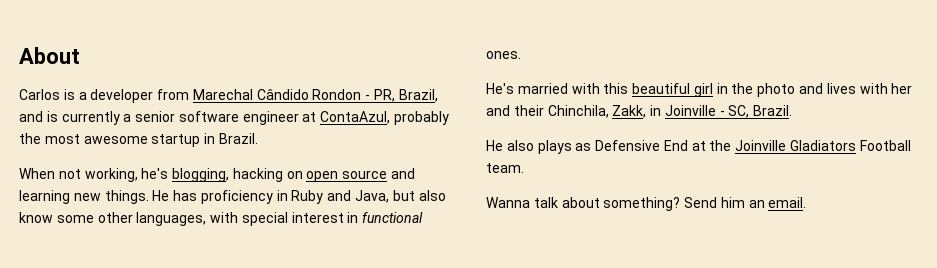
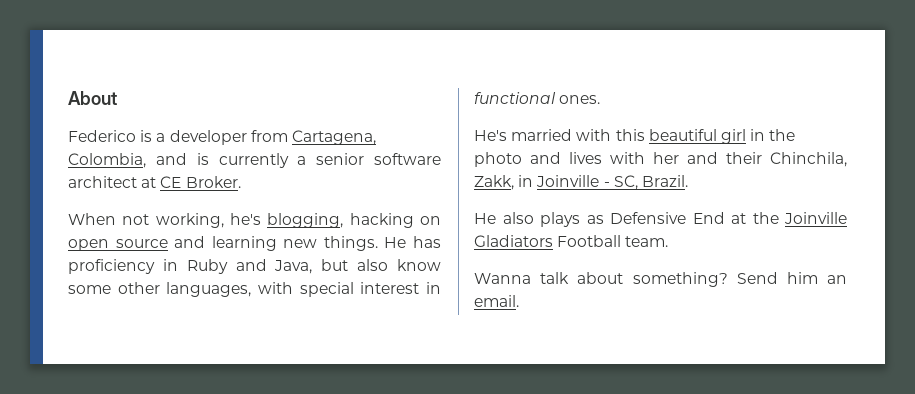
[19,89,60,100] Carlos -> [68,130,136,142] Federico
[192,89,438,102] Marechal Cândido Rondon - PR, Brazil, -> [291,130,376,145] [68,153,146,168] Cartagena, Colombia,
[242,111,450,125] [19,133,258,147] engineer at ContaAzul, probably the most awesome startup in Brazil. -> [68,176,241,188] architect at CE Broker.

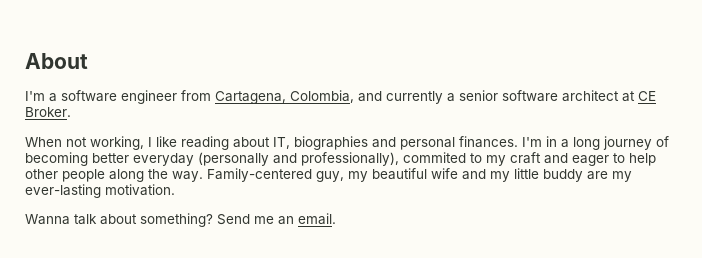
[68,130,247,145] Federico is a developer -> [25,90,177,104] I'm a software engineer
[196,153,209,165] is -> (382, 96) none
[230,213,441,228] [68,236,441,251] [68,259,441,274] [68,282,441,297] [474,92,601,104] [474,129,796,144] [474,152,847,167] [474,175,688,190] [474,212,847,227] [474,235,669,247] he's blogging, hacking on open source and learning new things. He has proficiency in Ruby and Java, but also know some other languages, with special interest in functional ones. // He's married with this beautiful girl in the photo and lives with her and their Chinchila, Zakk, in Joinville - SC, Brazil. // He also plays as Defensive End at the Joinville Gladiators Football team. -> [148,136,669,150] [25,152,656,166] [25,168,632,182] [25,184,175,198] I like reading about IT, biographies and personal finances. I'm in a long journey of becoming better everyday (personally and professionally), commited to my craft and eager to help other people along the way. Family-centered guy, my beautiful wife and my little buddy are my ever-lasting motivation.
[786,272,818,284] him -> [254,216,274,224] me

